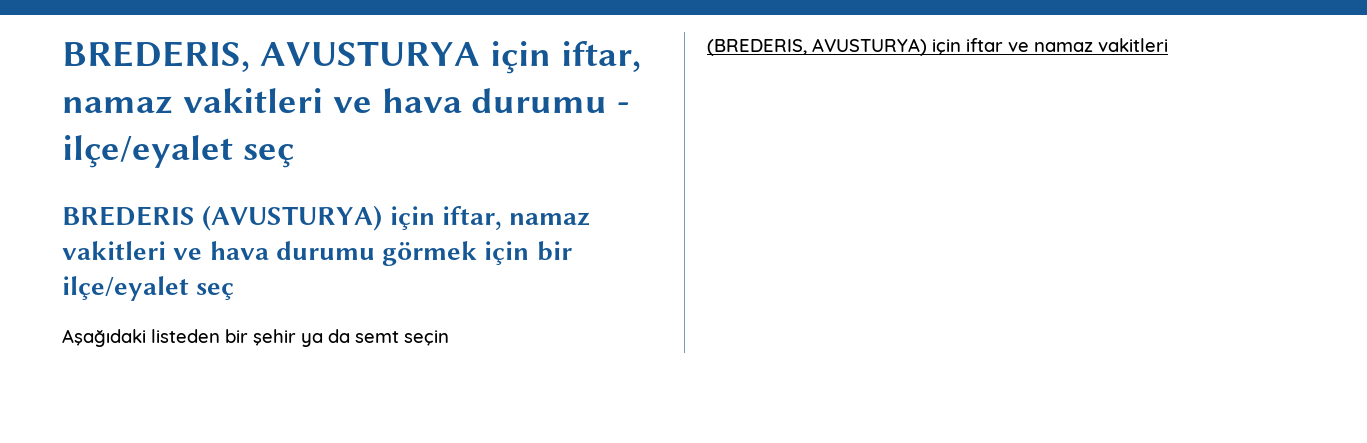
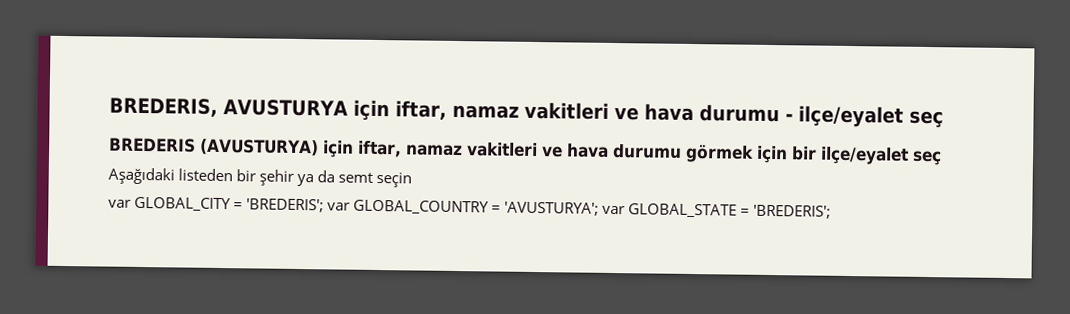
[707,38,1168,56] (BREDERIS, AVUSTURYA) için iftar ve namaz vakitleri -> [108,196,832,219] var GLOBAL_CITY = 'BREDERIS'; var GLOBAL_COUNTRY = 'AVUSTURYA'; var GLOBAL_STATE = 'BREDERIS';

